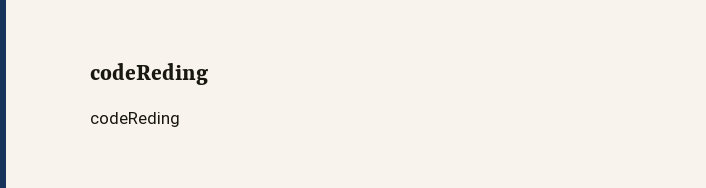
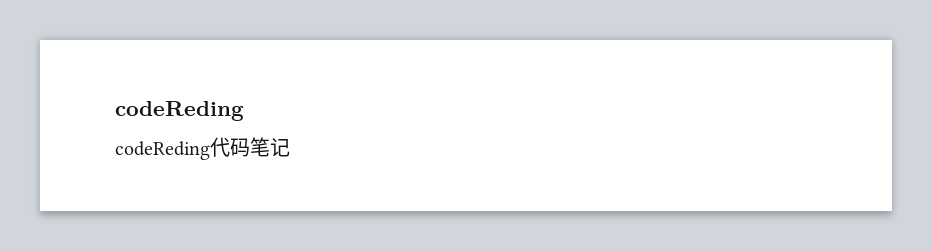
(180, 119) none -> [210,137,290,157] 代码笔记

